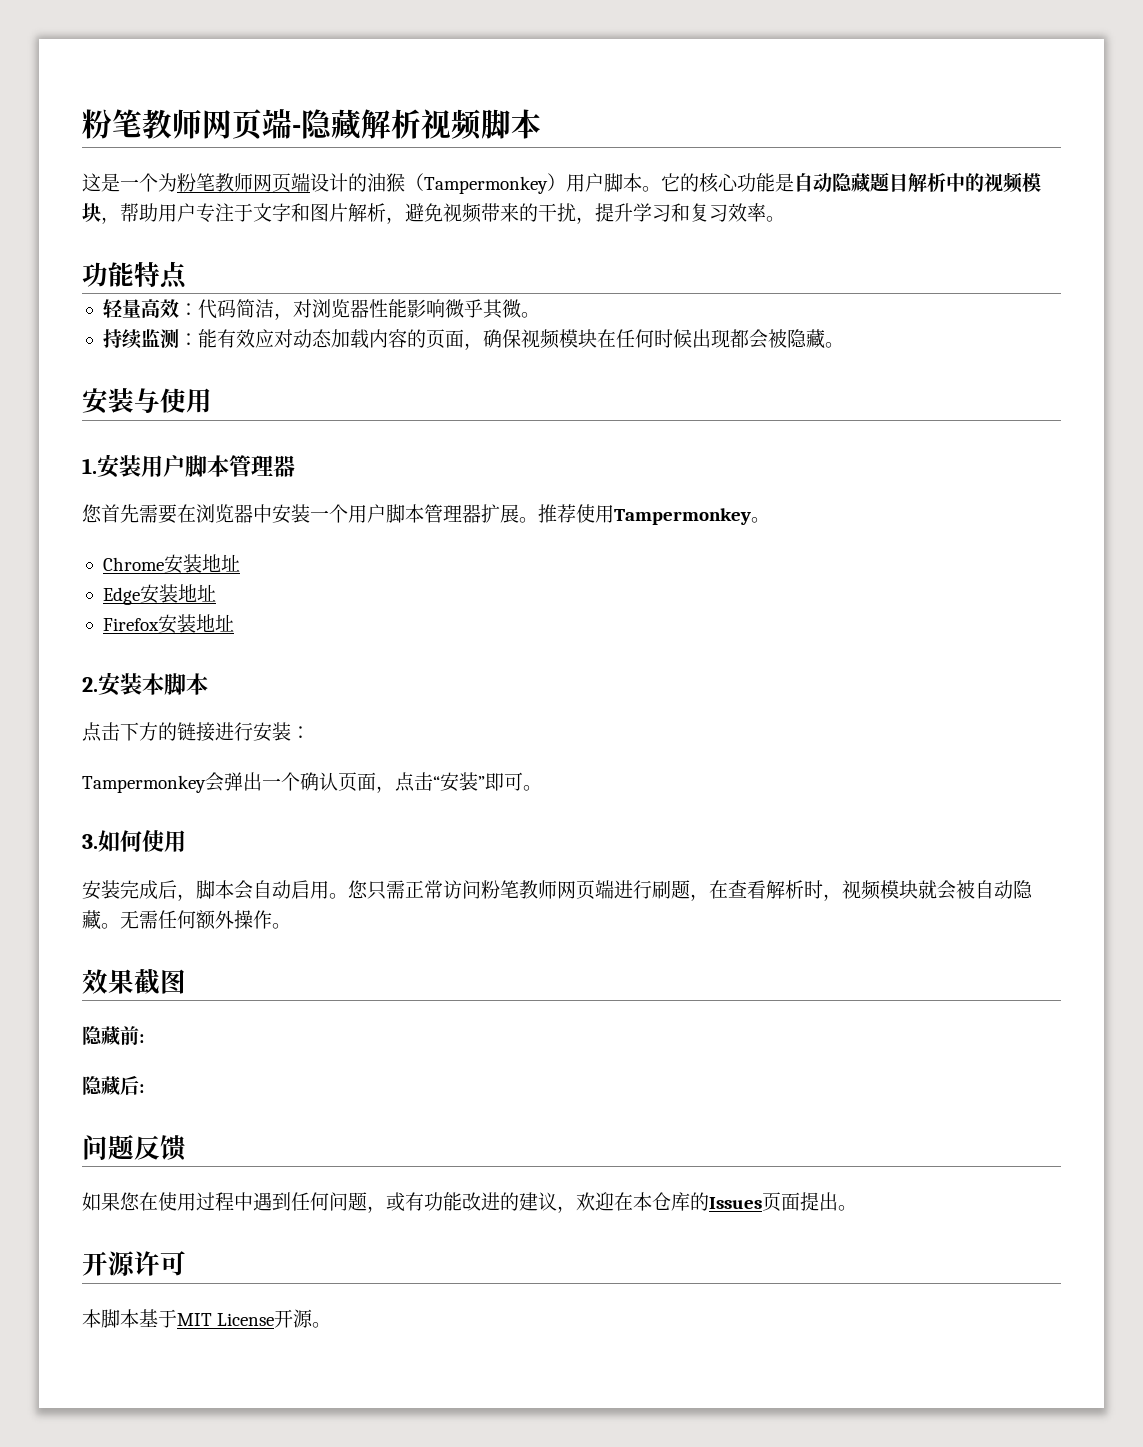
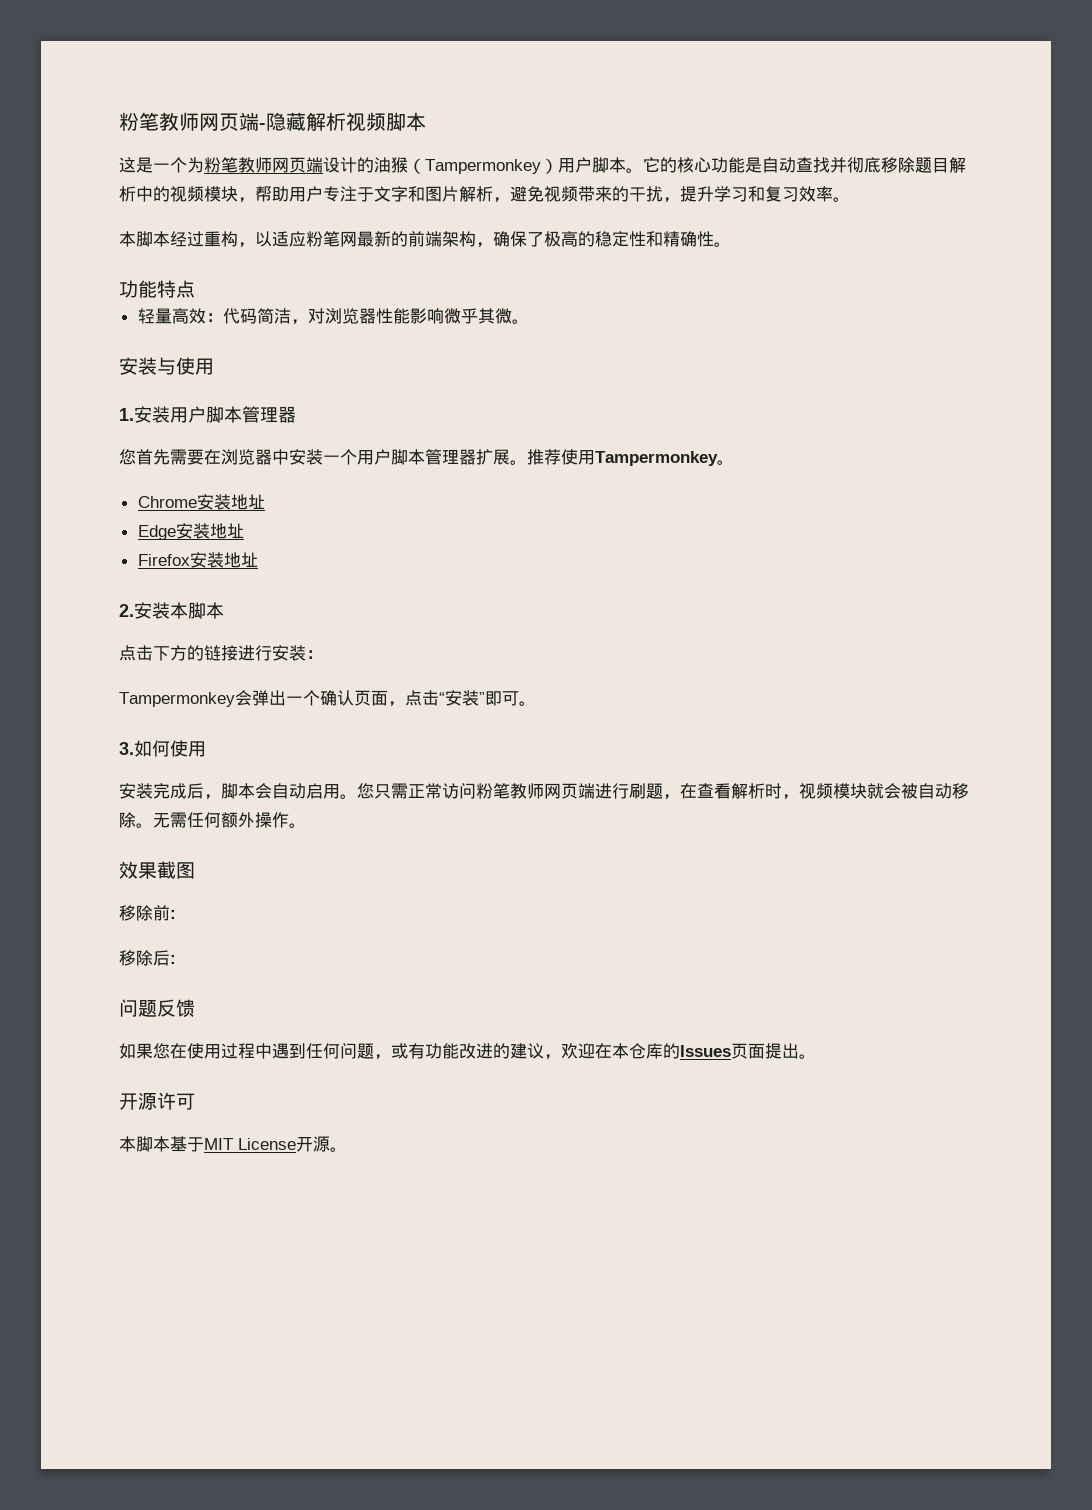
[832,173,870,193] 隐藏 -> [796,157,915,173] 查找并彻底移除
(785, 219) none -> [119,231,731,248] // 本脚本经过重构，以适应粉笔网最新的前端架构，确保了极高的稳定性和精确性。
[102,329,844,350] // 持续监测：能有效应对动态加载内容的页面，确保视频模块在任何时候出现都会被隐藏。 -> (529, 321) none
[1013,880,1033,899] [82,910,101,929] 隐藏 -> [952,783,969,799] [119,812,136,828] 移除
[82,1026,120,1046] 隐藏 -> [119,905,153,921] 移除
[82,1076,120,1096] 隐藏 -> [119,950,153,966] 移除

